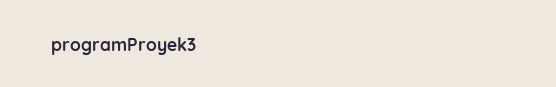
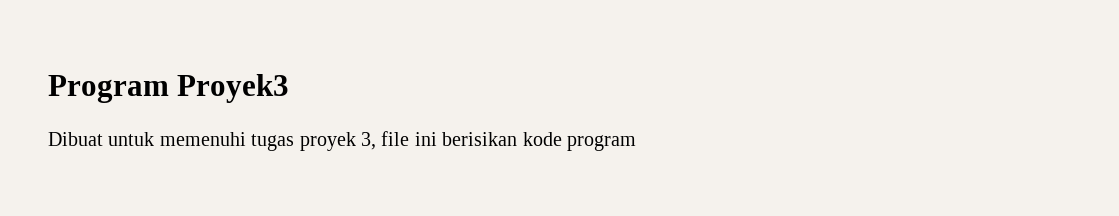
[51,37,196,55] programProyek3 -> [48,74,290,103] [48,131,636,151] Program Proyek3 // Dibuat untuk memenuhi tugas proyek 3, file ini berisikan kode program

